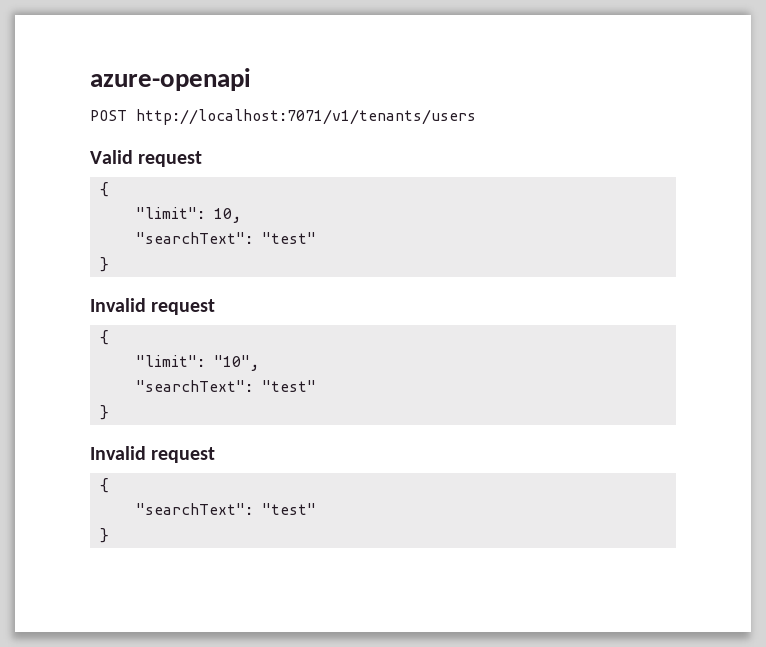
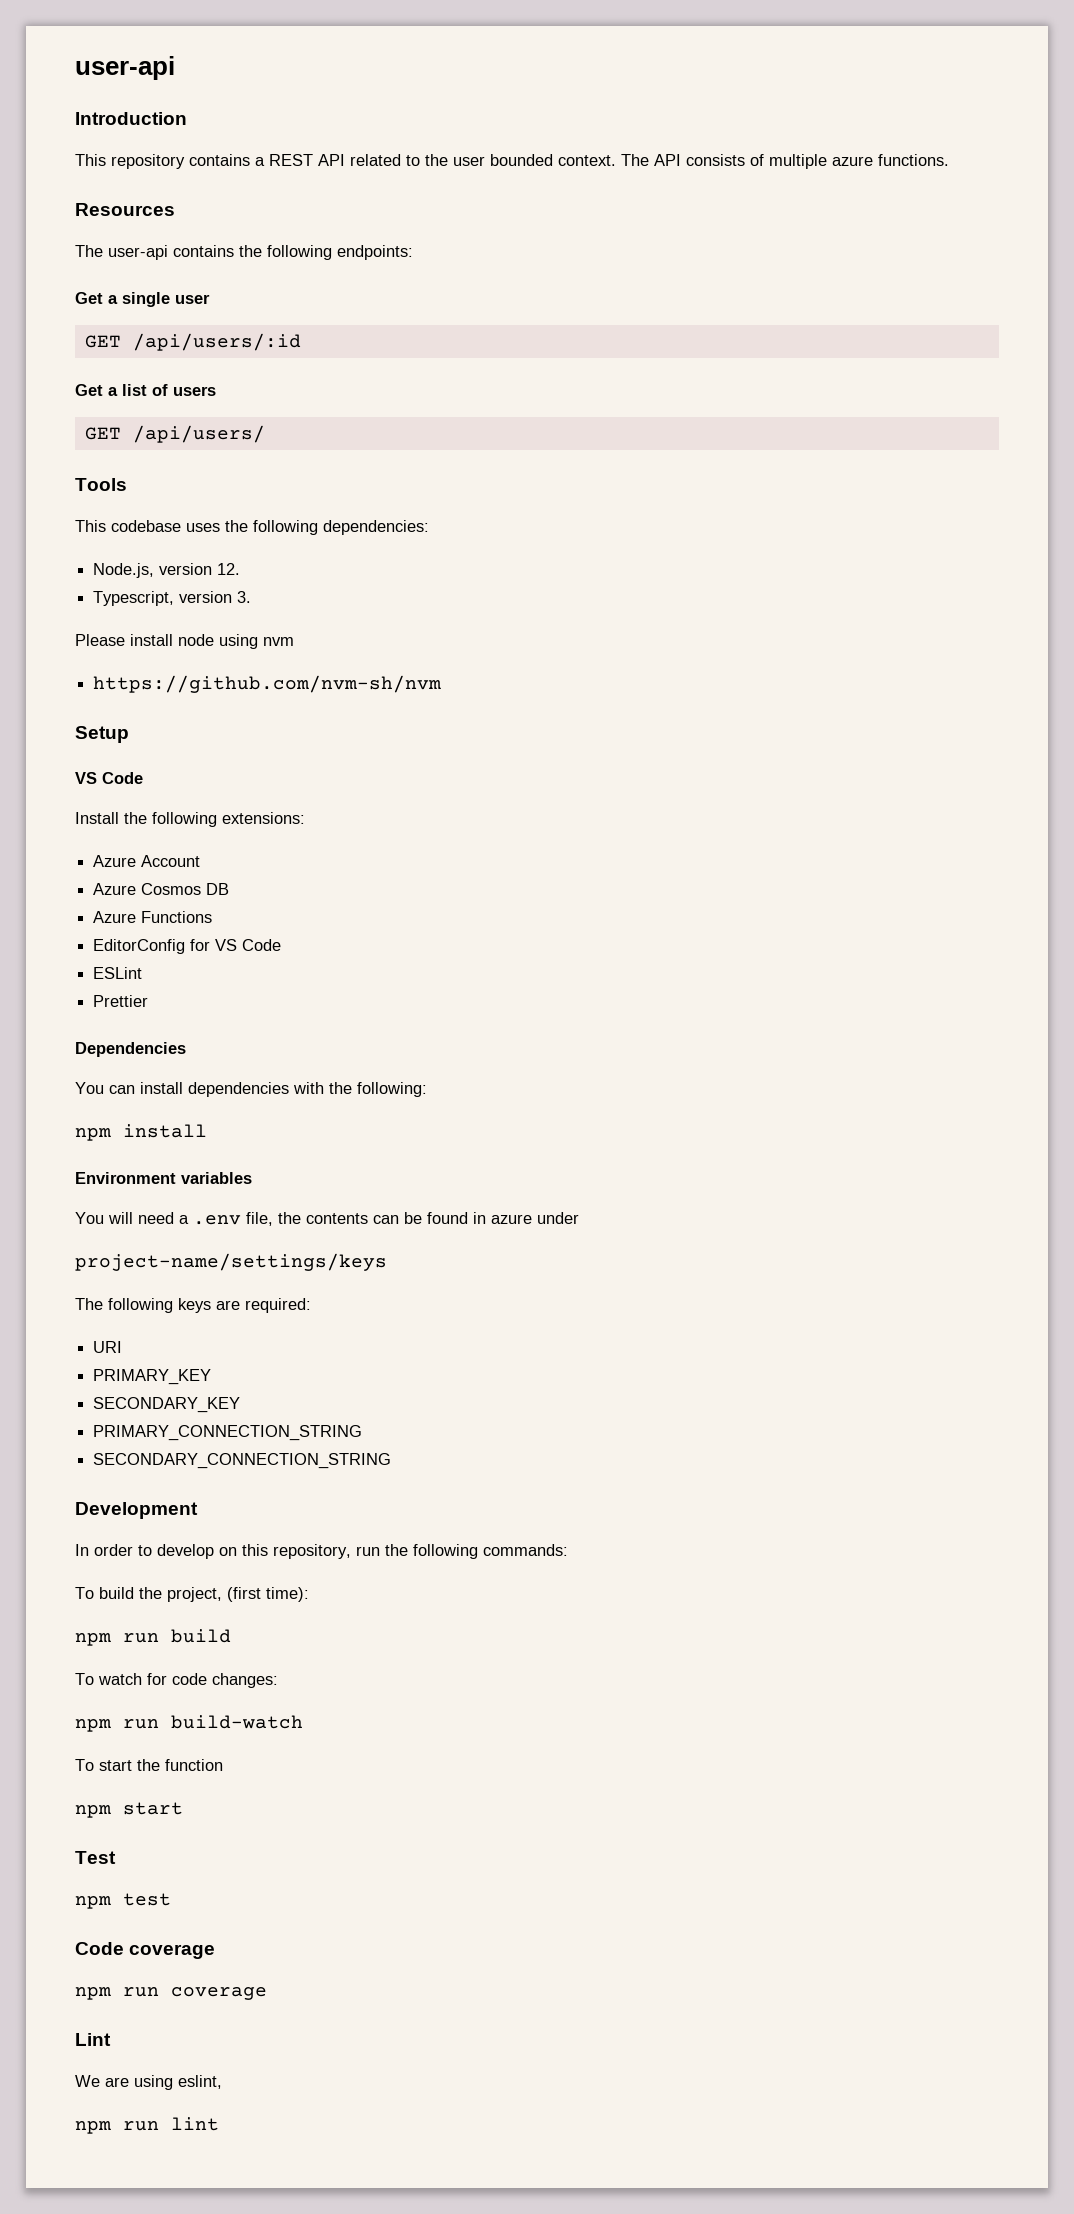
[90,68,251,91] [90,109,476,125] [90,150,203,167] [100,182,110,197] [136,207,242,223] [136,232,317,244] [100,257,110,272] [90,298,216,315] [100,330,110,345] [136,355,260,371] [136,380,317,392] [100,405,110,420] [90,446,216,463] [100,478,110,493] [136,503,317,515] [100,528,110,543] azure-openapi // POST http://localhost:7071/v1/tenants/users // Valid request // { // "limit": 10, // "searchText": "test" // } // Invalid request // { // "limit": "10", // "searchText": "test" // } // Invalid request // { // "searchText": "test" // } -> [75,56,175,80] [75,112,187,125] [75,154,949,169] [75,203,175,216] [75,245,413,260] [75,292,210,307] [84,333,301,351] [75,384,216,396] [84,425,265,443] [75,478,127,491] [75,520,429,535] [93,563,241,578] [93,591,252,606] [75,634,294,649] [93,675,442,693] [75,726,129,743] [75,772,143,784] [75,812,305,827] [93,855,201,867] [93,883,230,895] [93,911,213,923] [93,939,282,954] [93,967,143,979] [93,995,149,1007] [75,1042,186,1057] [75,1082,427,1097] [75,1124,207,1141] [75,1172,252,1184] [75,1212,579,1226] [75,1253,387,1271] [75,1298,311,1313] [93,1341,123,1353] [93,1369,212,1385] [93,1397,241,1413] [93,1425,363,1441] [93,1453,392,1469] [75,1502,198,1519] [75,1544,568,1559] [75,1587,309,1602] [75,1629,231,1646] [75,1673,278,1688] [75,1715,303,1732] [75,1759,223,1771] [75,1802,183,1818] [75,1851,116,1864] [75,1893,171,1909] [75,1942,216,1959] [75,1987,267,2000] [75,2033,111,2046] [75,2075,222,2090] [75,2117,219,2134] user-api // Introduction // This repository contains a REST API related to the user bounded context. The API consists of multiple azure functions. // Resources // The user-api contains the following endpoints: // Get a single user // GET /api/users/:id // Get a list of users // GET /api/users/ // Tools // This codebase uses the following dependencies: // Node.js, version 12. // Typescript, version 3. // Please install node using nvm // https://github.com/nvm-sh/nvm // Setup // VS Code // Install the following extensions: // Azure Account // Azure Cosmos DB // Azure Functions // EditorConfig for VS Code // ESLint // Prettier // Dependencies // You can install dependencies with the following: // npm install // Environment variables // You will need a .env file, the contents can be found in azure under // project-name/settings/keys // The following keys are required: // URI // PRIMARY_KEY // SECONDARY_KEY // PRIMARY_CONNECTION_STRING // SECONDARY_CONNECTION_STRING // Development // In order to develop on this repository, run the following commands: // To build the project, (first time): // npm run build // To watch for code changes: // npm run build-watch // To start the function // npm start // Test // npm test // Code coverage // npm run coverage // Lint // We are using eslint, // npm run lint

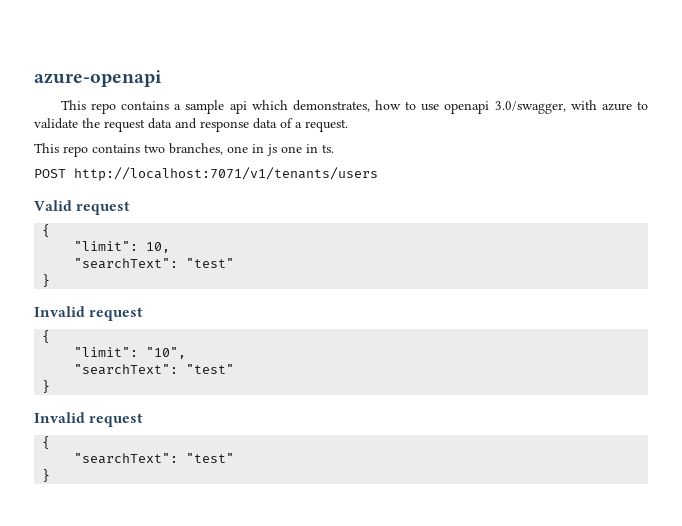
[75,56,175,80] [75,112,187,125] [75,154,185,169] user-api // Introduction // This repository -> [34,70,162,87] [60,100,116,114] azure-openapi // This repo
[269,154,949,169] [75,203,175,216] [75,245,413,260] [75,292,210,307] [84,333,301,351] [75,384,216,396] [84,425,265,443] [75,478,127,491] [75,520,429,535] [93,563,241,578] [93,591,252,606] [75,634,294,649] [93,675,442,693] [75,726,129,743] [75,772,143,784] [75,812,305,827] [93,855,201,867] [93,883,230,895] [93,911,213,923] [93,939,282,954] [93,967,143,979] [93,995,149,1007] [75,1042,186,1057] [75,1082,427,1097] [75,1124,207,1141] [75,1172,252,1184] [75,1212,579,1226] [75,1253,387,1271] [75,1298,311,1313] [93,1341,123,1353] [93,1369,212,1385] [93,1397,241,1413] [93,1425,363,1441] [93,1453,392,1469] [75,1502,198,1519] [75,1544,568,1559] [75,1587,309,1602] [75,1629,231,1646] [75,1673,278,1688] [75,1715,303,1732] [75,1759,223,1771] [75,1802,183,1818] [75,1851,116,1864] [75,1893,171,1909] [75,1942,216,1959] [75,1987,267,2000] [75,2033,111,2046] [75,2075,222,2090] [75,2117,219,2134] REST API related to the user bounded context. The API consists of multiple azure functions. // Resources // The user-api contains the following endpoints: // Get a single user // GET /api/users/:id // Get a list of users // GET /api/users/ // Tools // This codebase uses the following dependencies: // Node.js, version 12. // Typescript, version 3. // Please install node using nvm // https://github.com/nvm-sh/nvm // Setup // VS Code // Install the following extensions: // Azure Account // Azure Cosmos DB // Azure Functions // EditorConfig for VS Code // ESLint // Prettier // Dependencies // You can install dependencies with the following: // npm install // Environment variables // You will need a .env file, the contents can be found in azure under // project-name/settings/keys // The following keys are required: // URI // PRIMARY_KEY // SECONDARY_KEY // PRIMARY_CONNECTION_STRING // SECONDARY_CONNECTION_STRING // Development // In order to develop on this repository, run the following commands: // To build the project, (first time): // npm run build // To watch for code changes: // npm run build-watch // To start the function // npm start // Test // npm test // Code coverage // npm run coverage // Lint // We are using eslint, // npm run lint -> [185,100,648,114] [34,118,348,132] [34,143,334,157] [34,167,378,181] [34,200,131,215] [42,224,51,237] [74,241,171,253] [74,258,235,269] [42,274,51,287] [34,306,144,321] [42,330,51,343] [74,347,187,359] [74,364,235,375] [42,380,51,393] [34,412,144,427] [42,436,51,449] [74,453,235,464] [42,469,51,482] sample api which demonstrates, how to use openapi 3.0/swagger, with azure to validate the request data and response data of a request. // This repo contains two branches, one in js one in ts. // POST http://localhost:7071/v1/tenants/users // Valid request // { // "limit": 10, // "searchText": "test" // } // Invalid request // { // "limit": "10", // "searchText": "test" // } // Invalid request // { // "searchText": "test" // }

